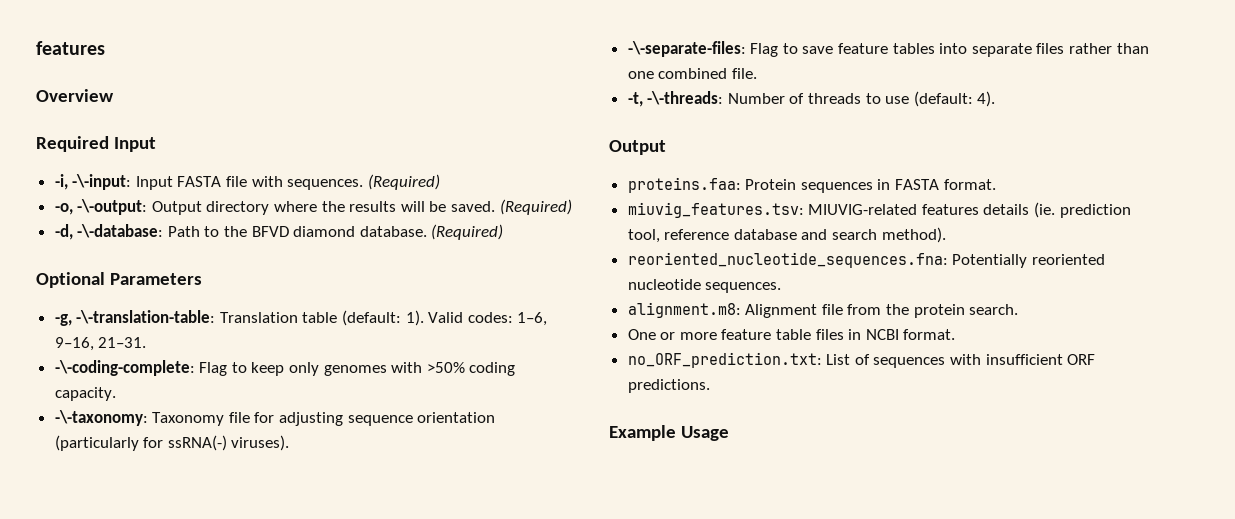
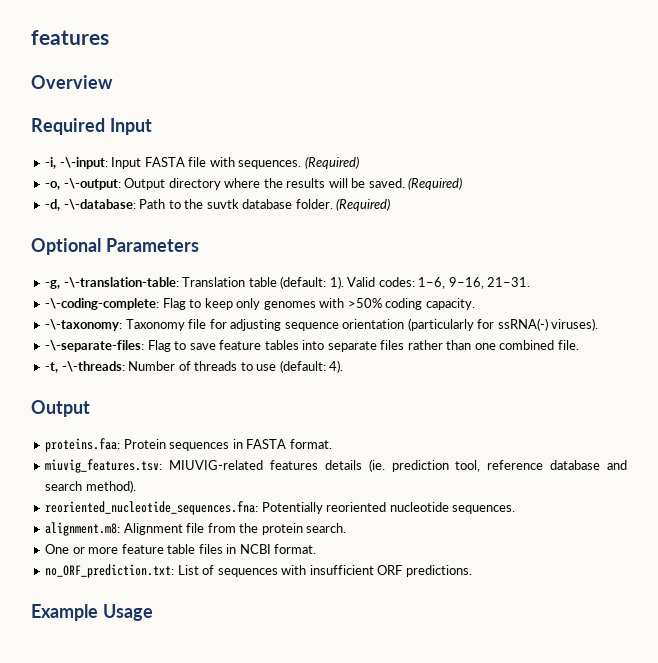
[251,226,427,237] BFVD diamond database. -> [206,199,333,209] suvtk database folder.

